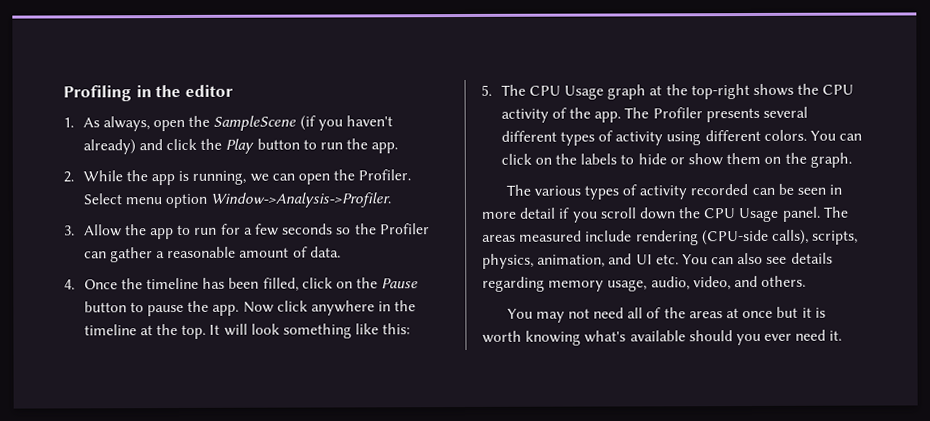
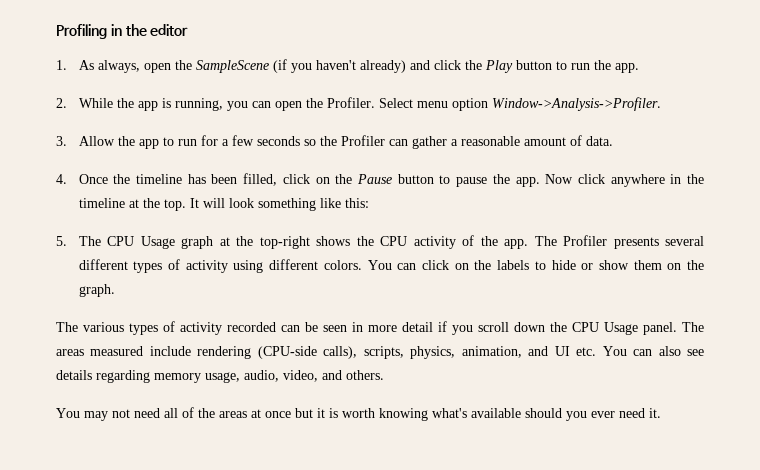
[249,173,269,182] we -> [226,101,248,111] you

